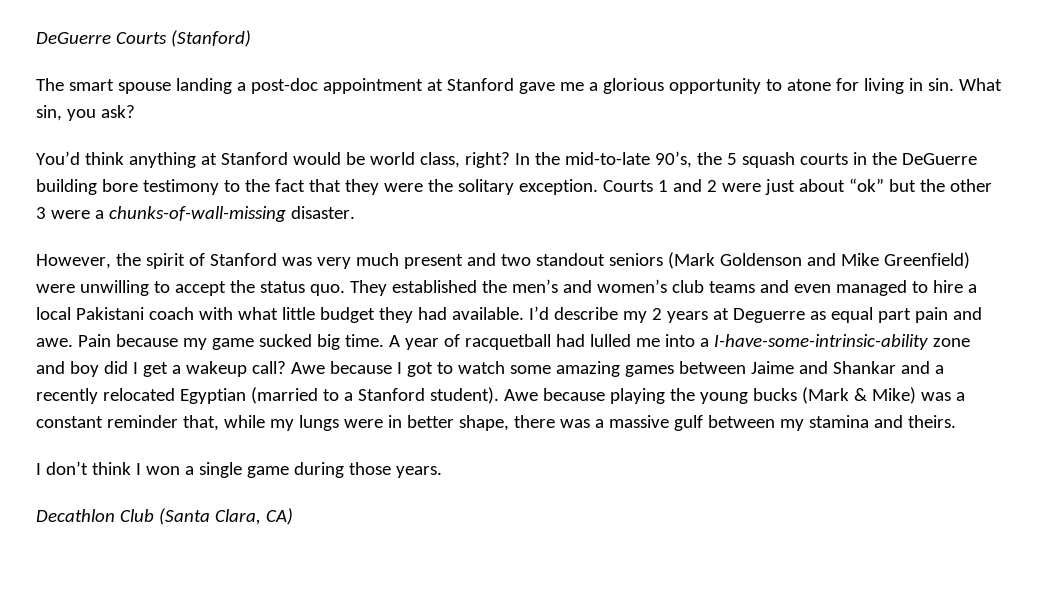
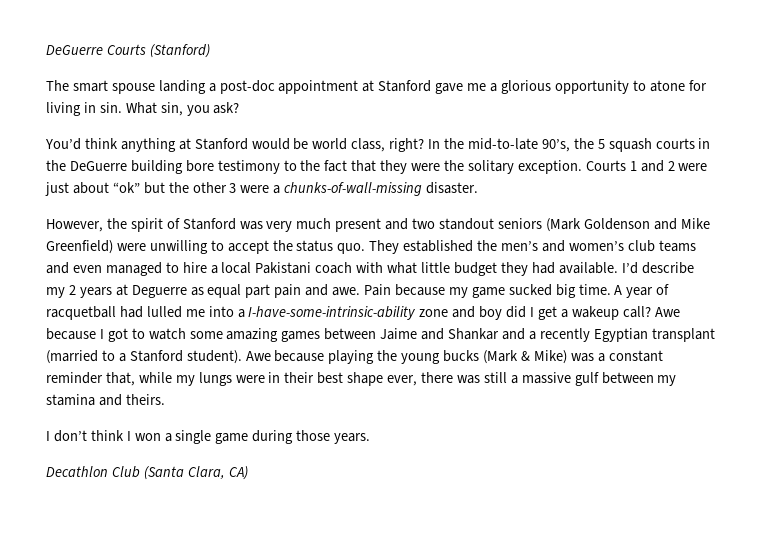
[102,388,246,404] relocated Egyptian -> [593,328,715,342] Egyptian transplant
[406,415,509,431] better shape, -> [284,372,418,386] their best shape ever,
(590, 423) none -> [483,372,507,383] still

